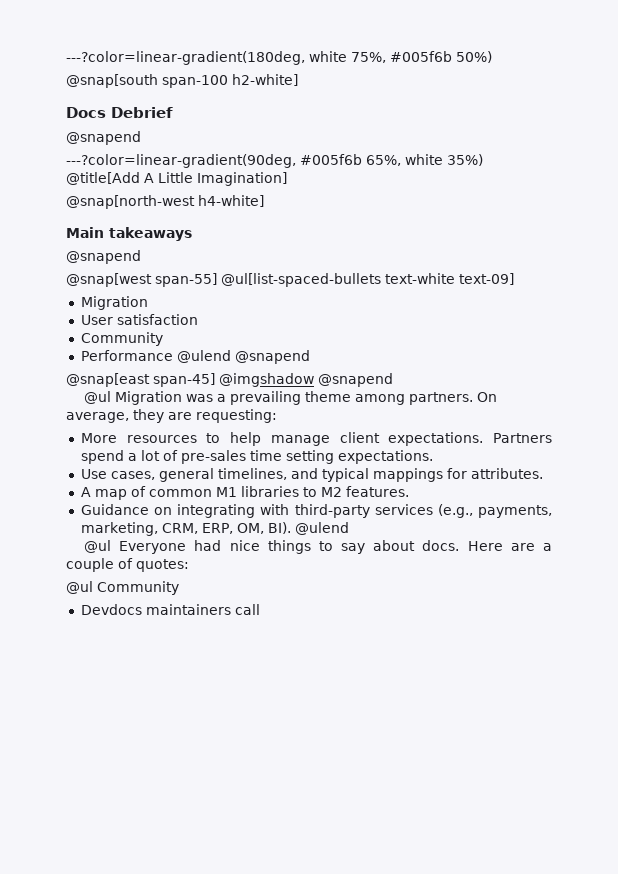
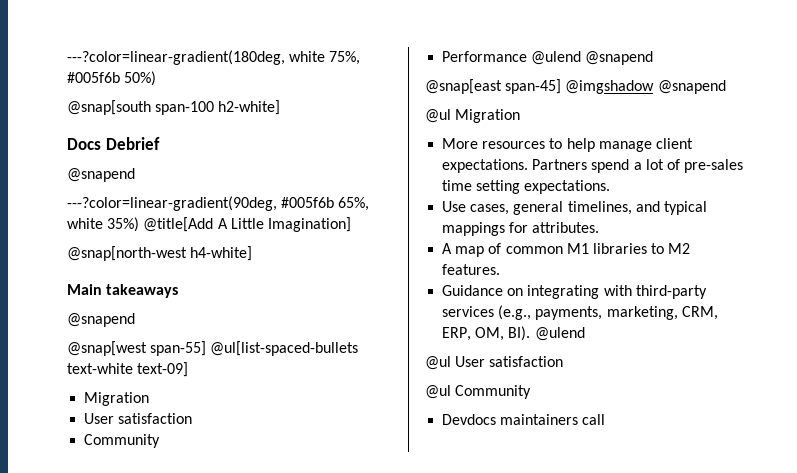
[185,391,497,405] [66,409,277,423] was a prevailing theme among partners. On average, they are requesting: -> (521, 116) none
[119,540,553,554] [66,558,189,572] Everyone had nice things to say about docs. Here are a couple of quotes: -> [455,356,564,367] User satisfaction

